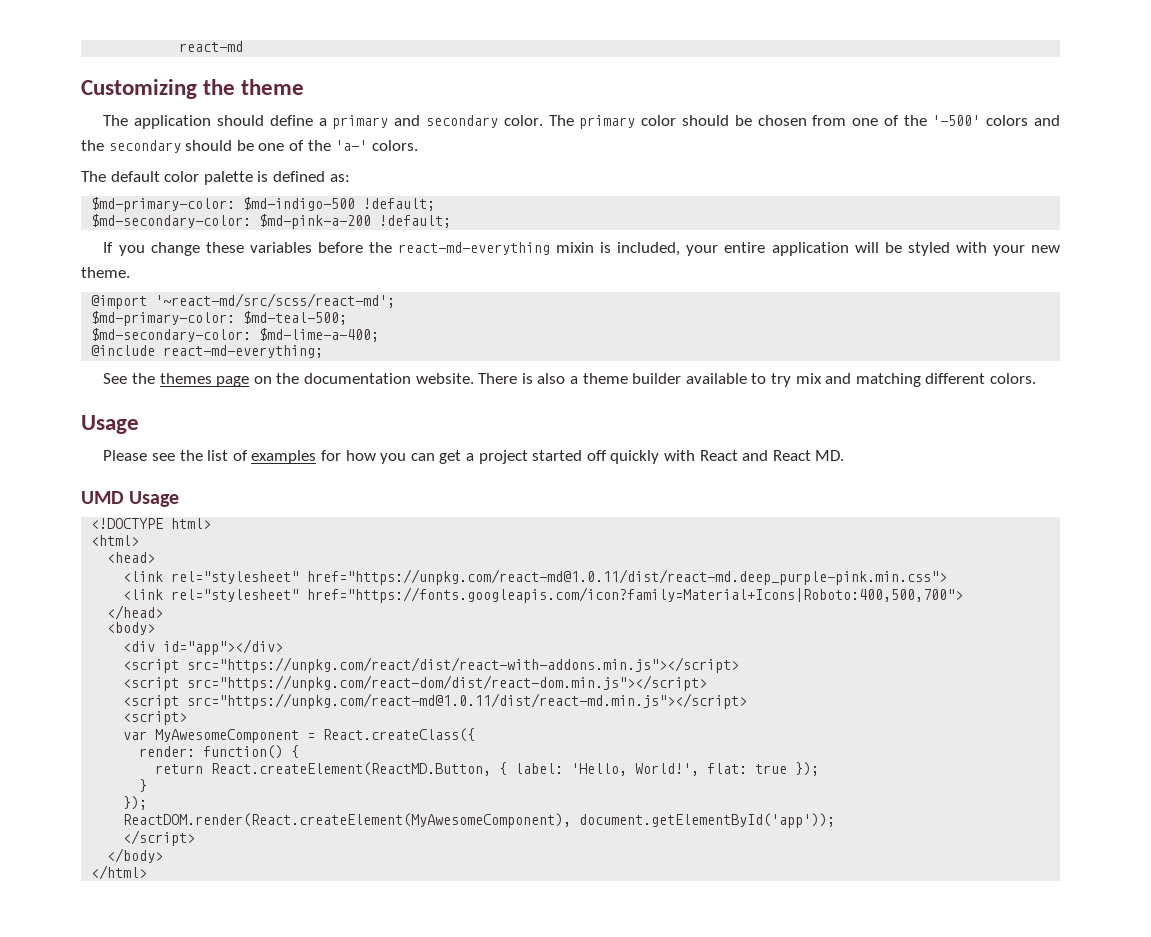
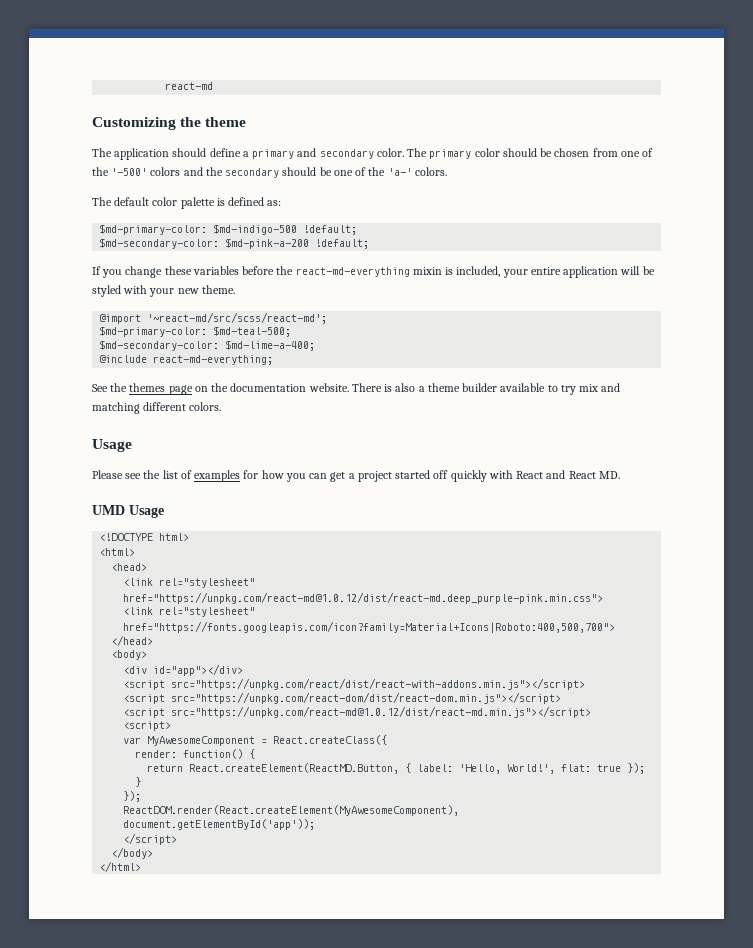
[307,569,948,585] href="https://unpkg.com/react-md@1.0.11/dist/react-md.deep_purple-pink.min.css"> -> [123,592,604,604] href="https://unpkg.com/react-md@1.0.12/dist/react-md.deep_purple-pink.min.css">
[187,693,748,709] src="https://unpkg.com/react-md@1.0.11/dist/react-md.min.js"></script> -> [171,706,592,718] src="https://unpkg.com/react-md@1.0.12/dist/react-md.min.js"></script>

